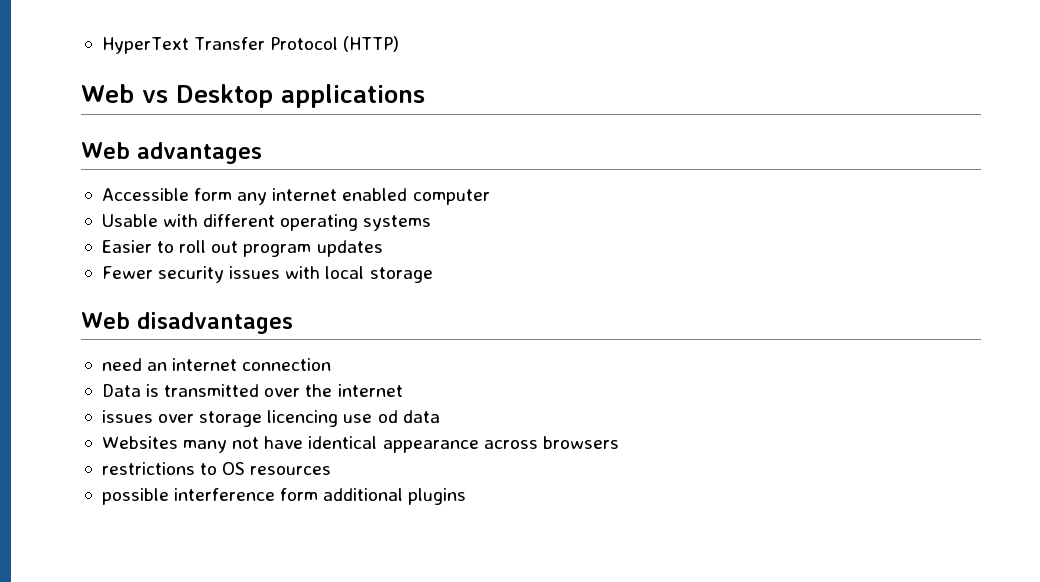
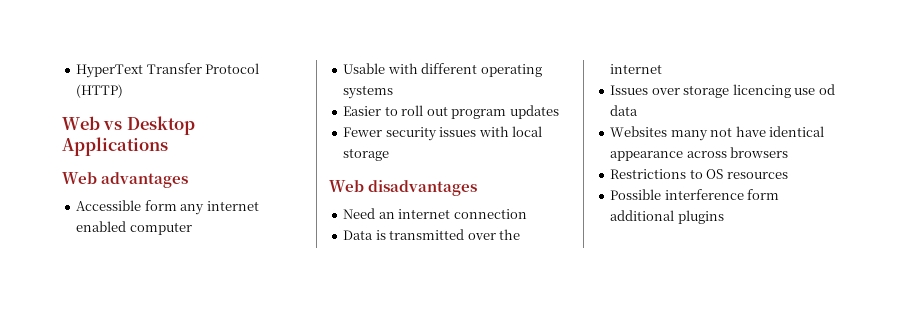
[280,84,425,108] applications -> [62,137,168,156] Applications
[101,358,142,371] need -> [343,208,376,219] Need
[101,410,153,423] issues -> [610,85,649,95] Issues
[101,462,195,475] restrictions -> [610,169,687,179] Restrictions
[101,488,169,505] possible -> [610,189,662,200] Possible

